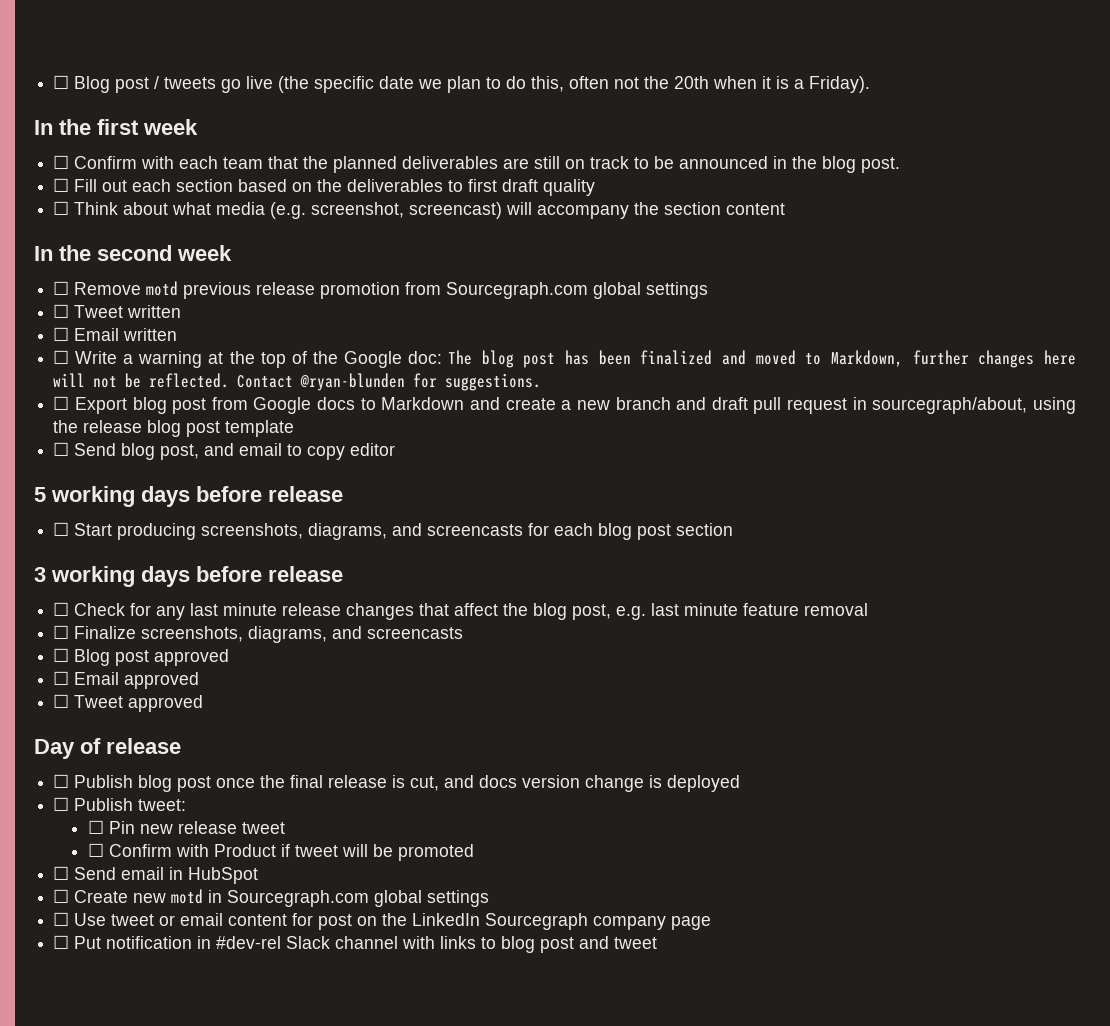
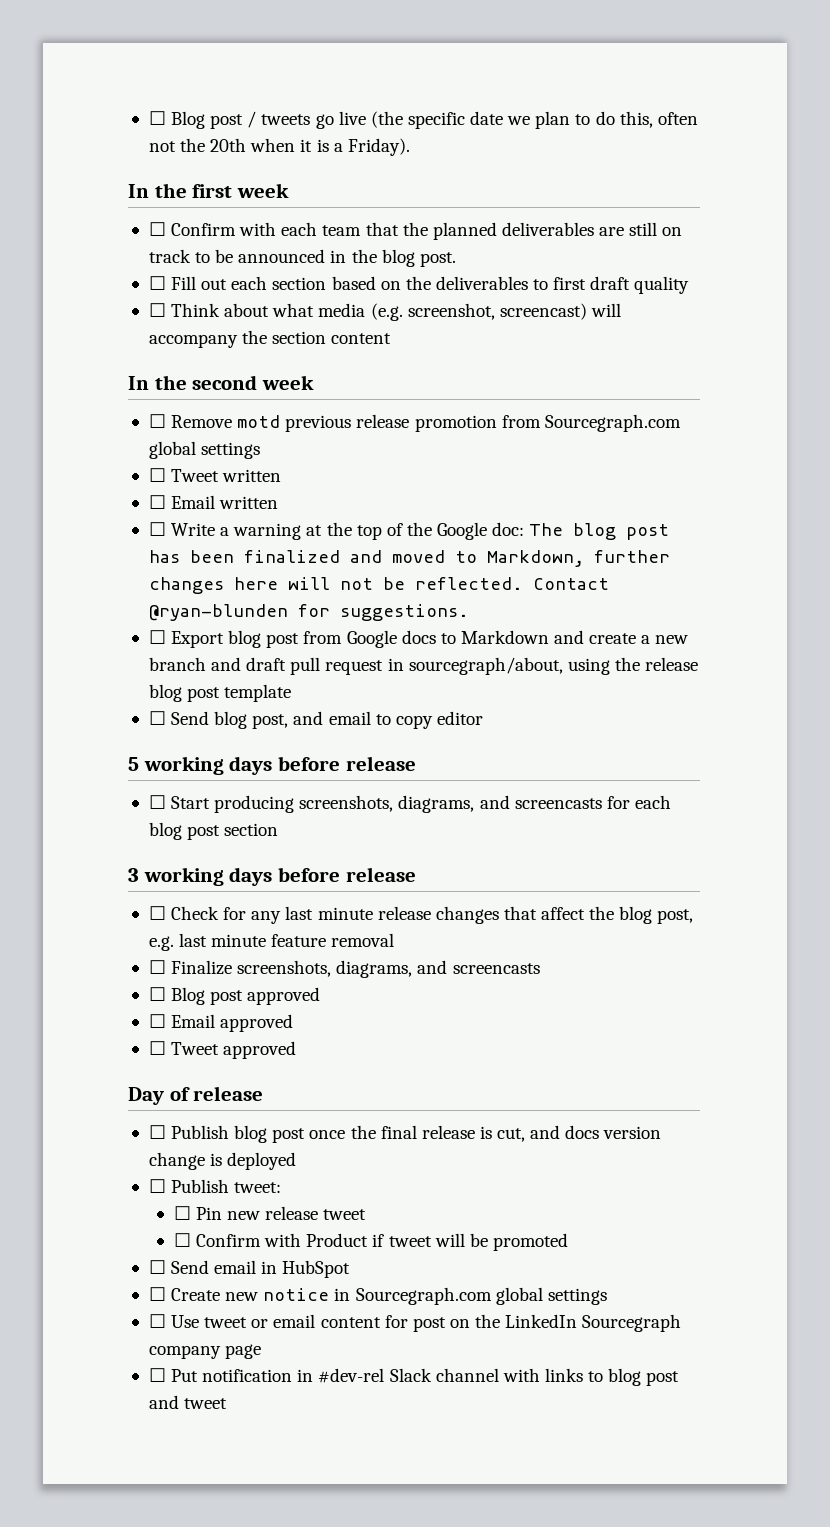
[171,889,204,904] motd -> [263,1288,330,1301] notice

